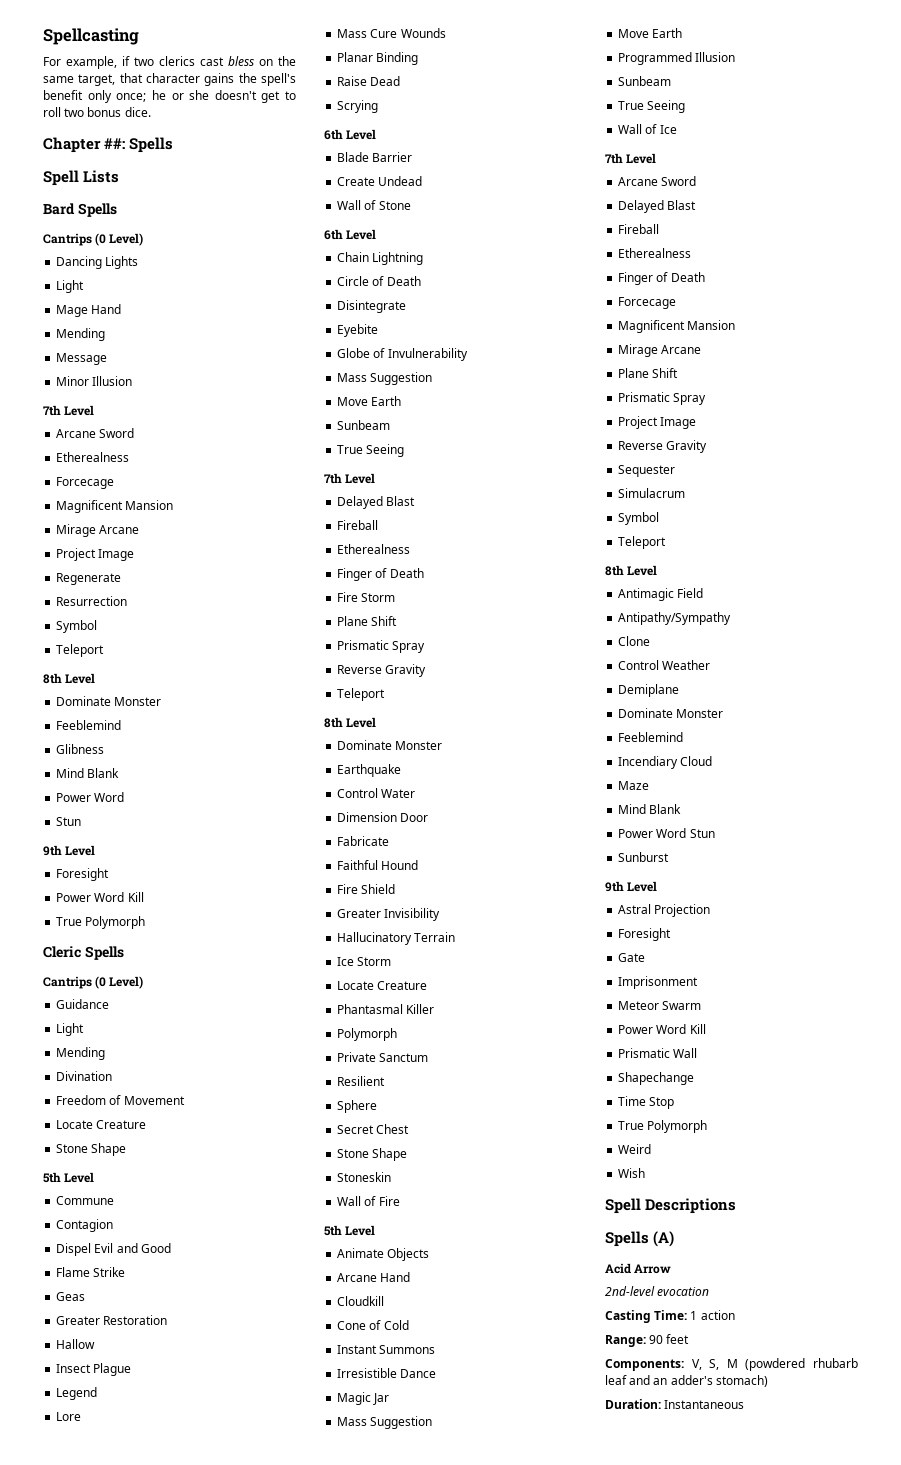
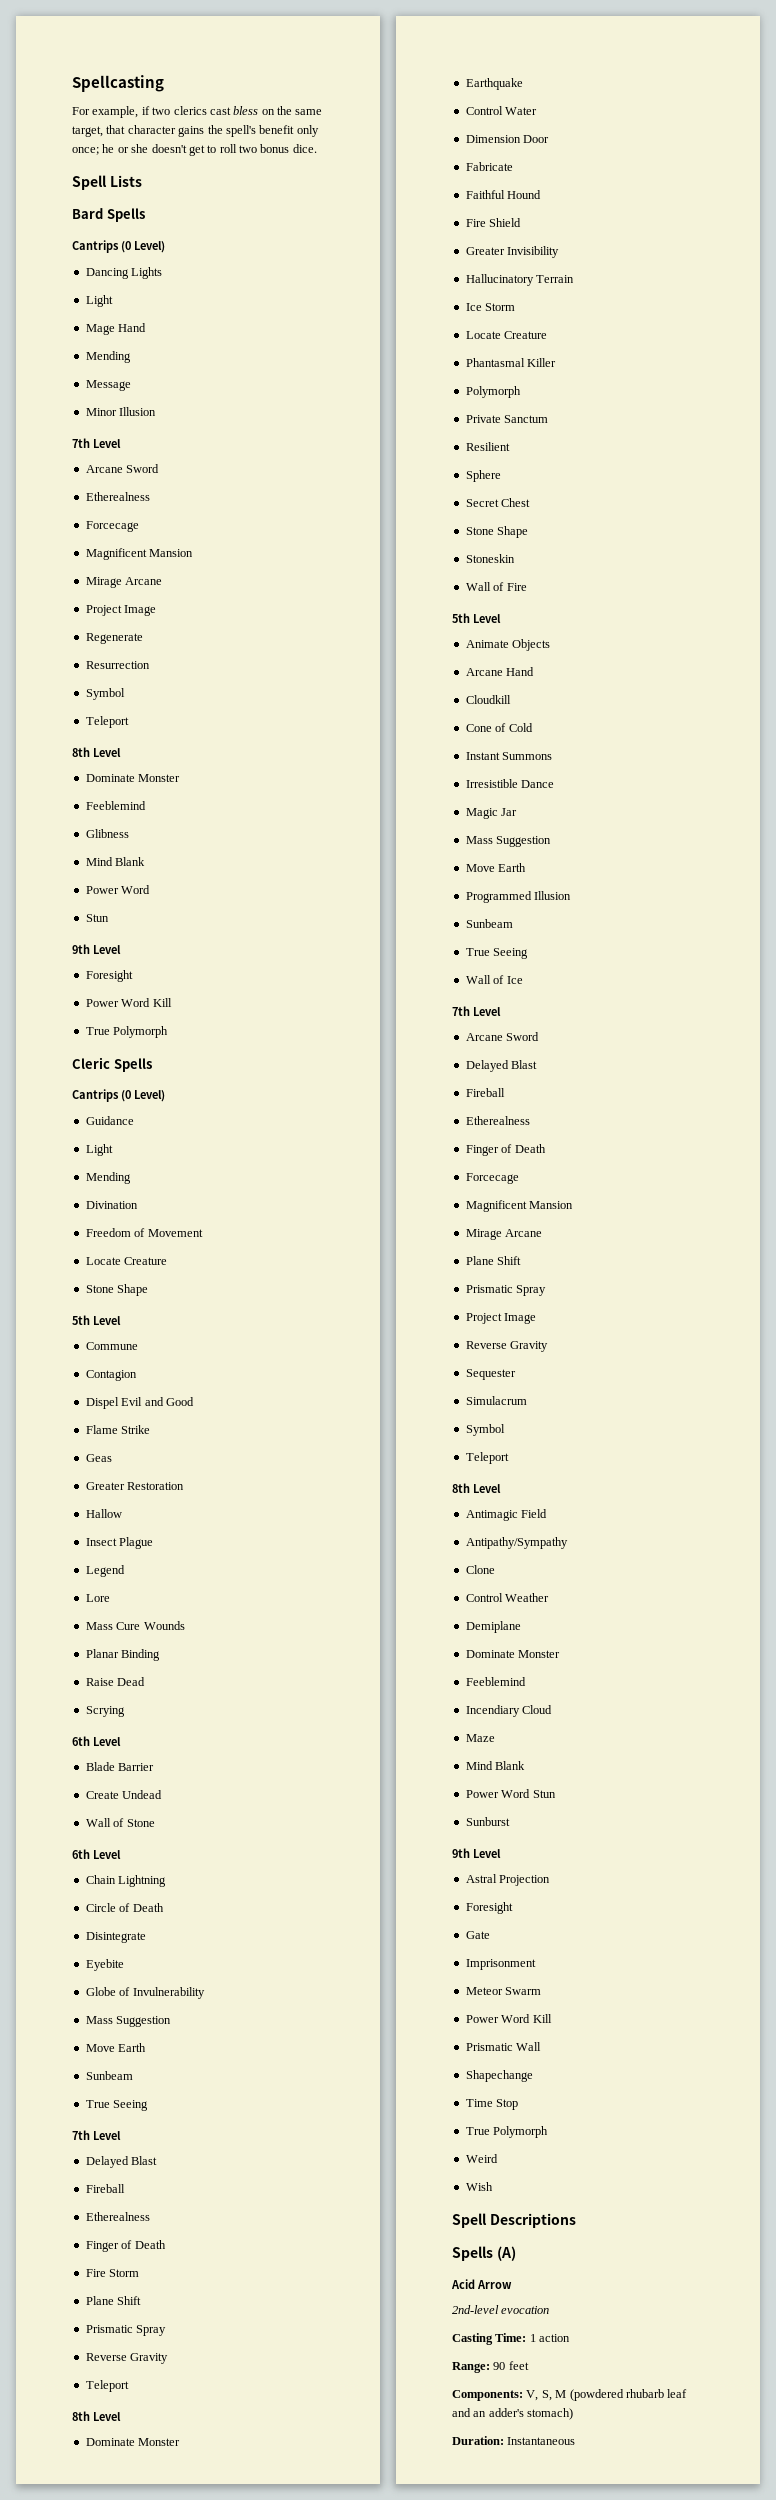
[43,137,174,153] // Chapter ##: Spells -> (317, 148) none

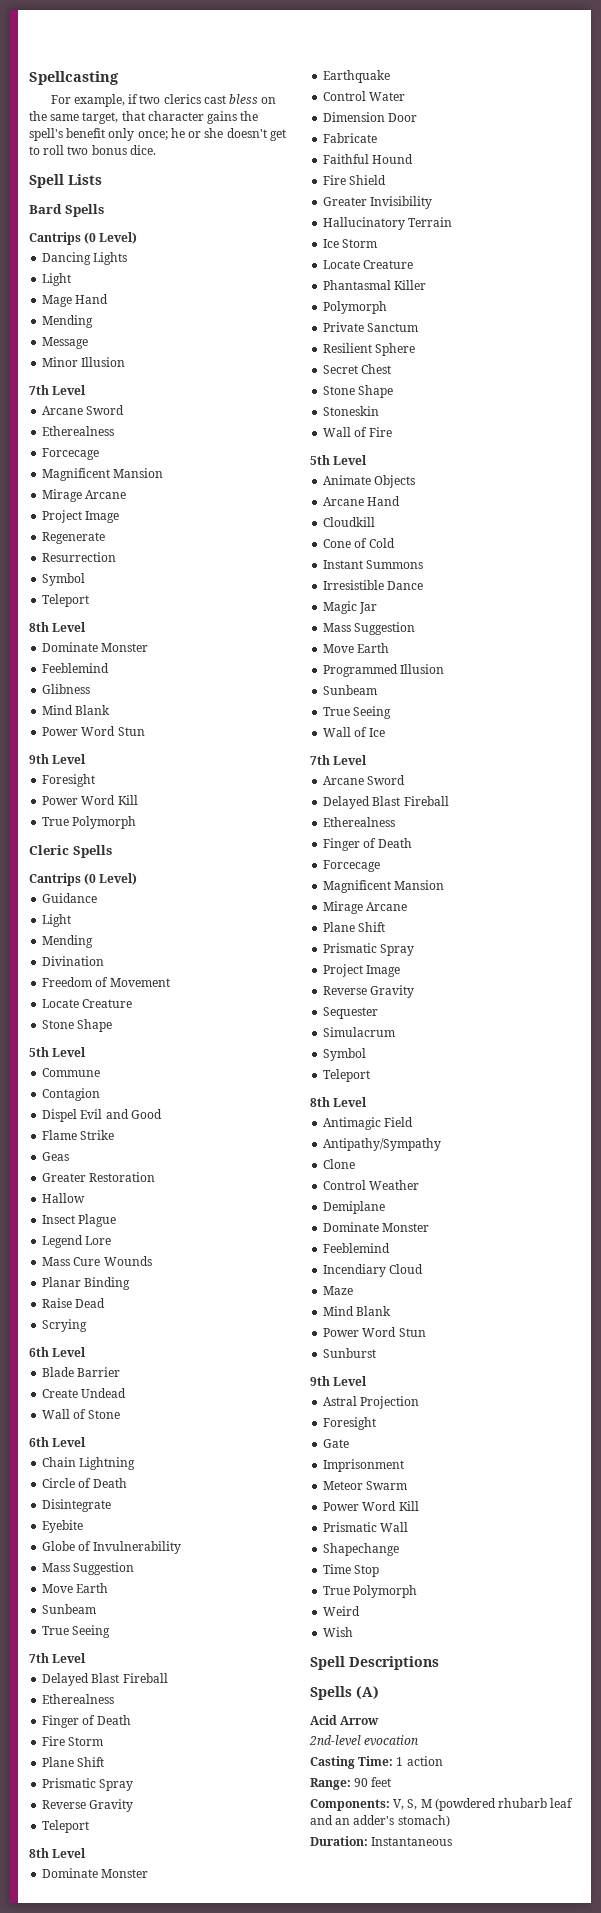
(151, 889) // -> (116, 731) none
(125, 1571) // -> (84, 1241) none
(158, 2160) // -> (120, 1678) none
(510, 446) // -> (373, 348) none
(538, 1064) // -> (401, 801) none

